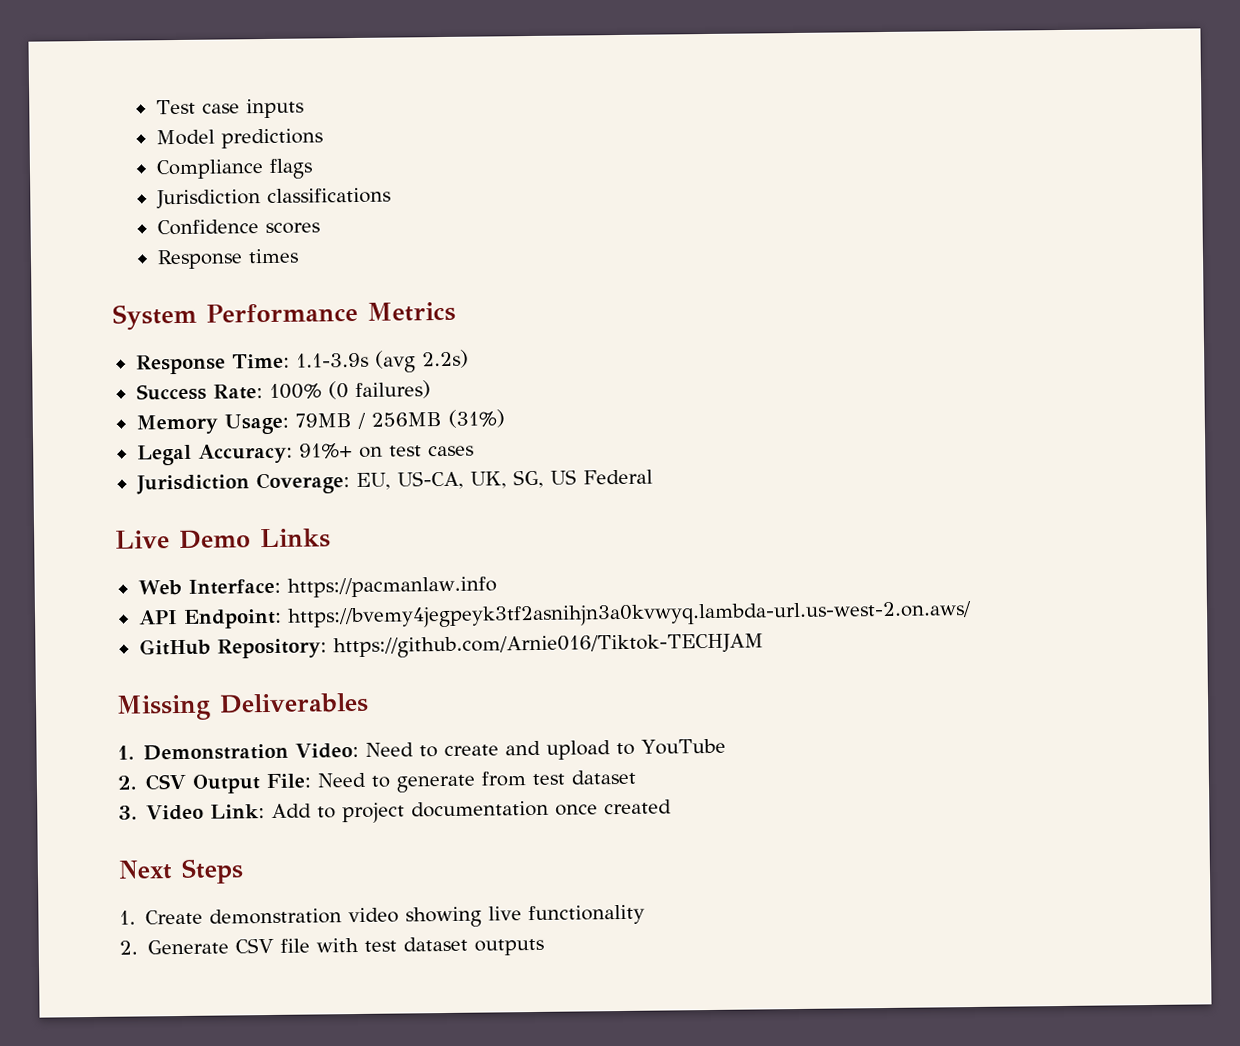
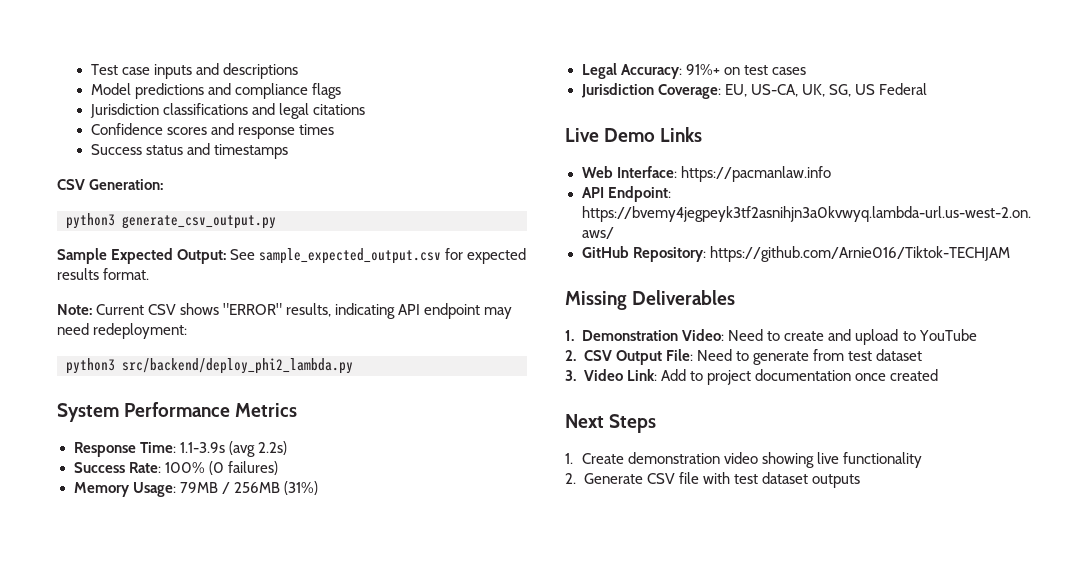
(304, 108) none -> [195,63,298,79] and descriptions
[155,159,264,180] // Compliance -> [207,83,308,99] and compliance
(391, 195) none -> [251,103,365,119] and legal citations
[156,248,299,270] // Response times -> [210,123,334,139] [90,143,288,159] [57,179,164,190] [66,213,276,229] [57,248,527,264] [57,268,150,280] [57,303,513,319] [57,323,188,339] [66,358,353,374] and response times // Success status and timestamps // CSV Generation: // python3 generate_csv_output.py // Sample Expected Output: See sample_expected_output.csv for expected results format. // Note: Current CSV shows "ERROR" results, indicating API endpoint may need redeployment: // python3 src/backend/deploy_phi2_lambda.py

